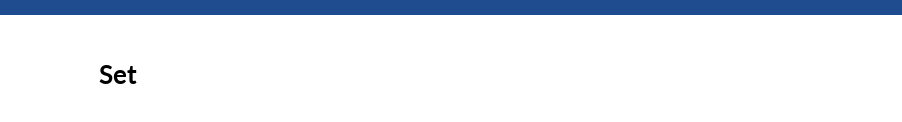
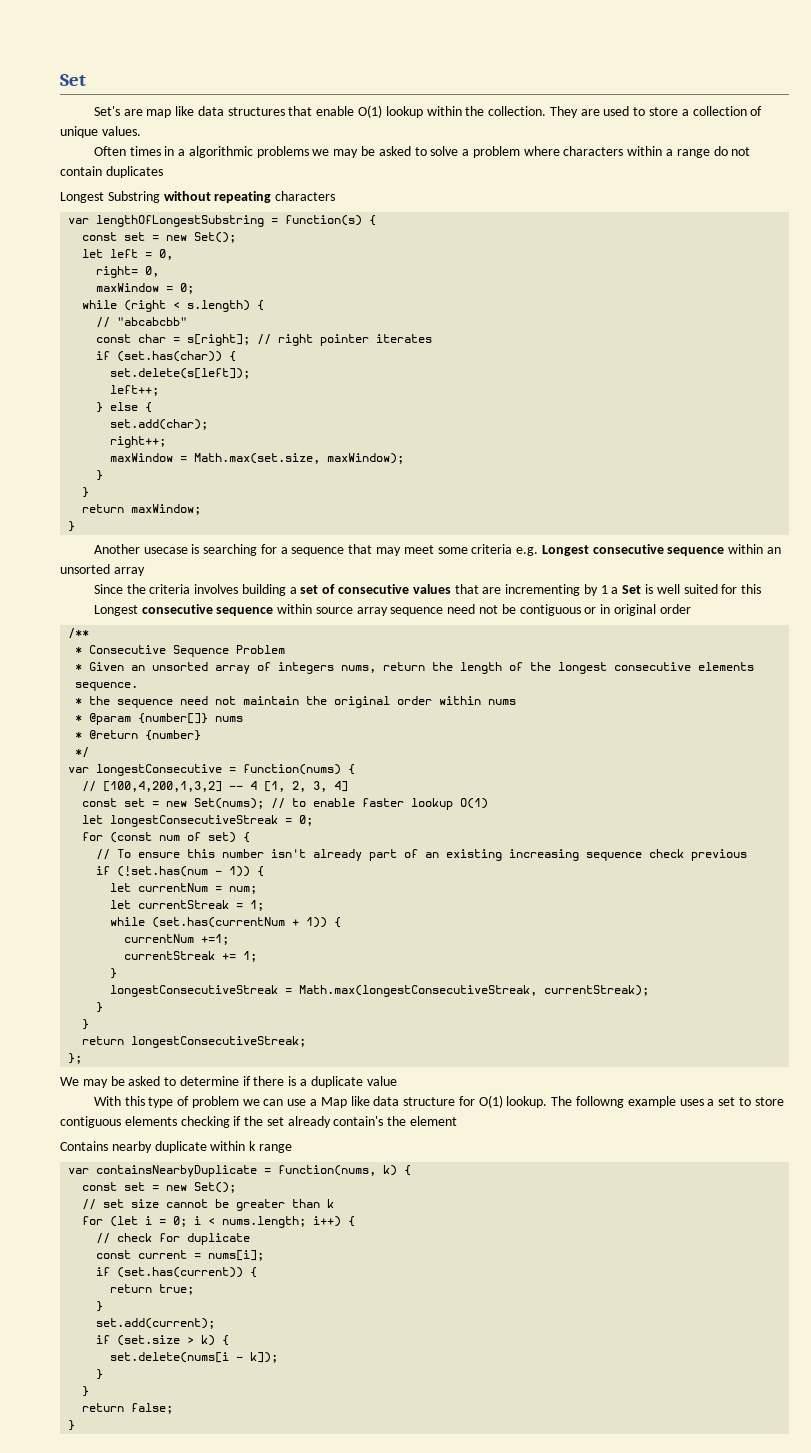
[99,65,137,84] Set -> [60,74,86,86] [93,105,763,118] [60,126,141,138] [93,146,751,158] [60,166,163,178] [60,191,336,203] [68,215,377,227] [82,232,237,243] [82,249,174,260] [96,266,160,278] [96,283,195,294] [82,300,265,312] [96,317,188,328] [96,334,433,346] [96,351,237,362] [110,368,251,379] [110,385,160,396] [96,402,153,413] [110,419,209,430] [110,436,167,448] [110,453,405,464] [96,470,104,481] [82,487,90,498] [82,504,202,515] [68,521,76,532] [93,544,782,556] [60,564,145,576] [93,584,762,596] [93,604,691,616] [68,628,90,639] [75,645,286,657] [75,662,755,674] [75,682,139,691] [75,696,517,708] [75,713,244,725] [75,730,202,741] [75,747,90,758] [68,764,356,776] [82,781,349,792] [82,798,489,810] [82,815,314,827] [82,832,251,843] [96,849,748,861] [96,866,265,877] [110,883,258,894] [110,900,265,911] [110,917,342,928] [124,934,230,945] [124,951,258,962] [110,968,118,979] [110,985,650,997] [96,1002,104,1013] [82,1019,90,1030] [82,1036,307,1048] [68,1053,83,1064] [60,1076,397,1088] [93,1095,784,1108] [60,1116,458,1128] [60,1141,292,1153] [68,1165,412,1177] [82,1182,237,1193] [82,1199,335,1211] [82,1216,356,1228] [96,1233,251,1245] [96,1250,265,1261] [96,1267,258,1278] [110,1284,195,1295] [96,1301,104,1312] [96,1318,216,1329] [96,1335,230,1346] [110,1352,279,1363] [96,1369,104,1380] [82,1386,90,1397] [82,1403,174,1414] [68,1420,76,1431] Set // Set's are map like data structures that enable O(1) lookup within the collection. They are used to store a collection of unique values. // Often times in a algorithmic problems we may be asked to solve a problem where characters within a range do not contain duplicates // Longest Substring without repeating characters // var lengthOfLongestSubstring = function(s) { // const set = new Set(); // let left = 0, // right= 0, // maxWindow = 0; // while (right < s.length) { // // "abcabcbb" // const char = s[right]; // right pointer iterates // if (set.has(char)) { // set.delete(s[left]); // left++; // } else { // set.add(char); // right++; // maxWindow = Math.max(set.size, maxWindow); // } // } // return maxWindow; // } // Another usecase is searching for a sequence that may meet some criteria e.g. Longest consecutive sequence within an unsorted array // Since the criteria involves building a set of consecutive values that are incrementing by 1 a Set is well suited for this // Longest consecutive sequence within source array sequence need not be contiguous or in original order // /** // * Consecutive Sequence Problem // * Given an unsorted array of integers nums, return the length of the longest consecutive elements sequence. // * the sequence need not maintain the original order within nums // * @param {number[]} nums // * @return {number} // */ // var longestConsecutive = function(nums) { // // [100,4,200,1,3,2] -- 4 [1, 2, 3, 4] // const set = new Set(nums); // to enable faster lookup O(1) // let longestConsecutiveStreak = 0; // for (const num of set) { // // To ensure this number isn't already part of an existing increasing sequence check previous // if (!set.has(num - 1)) { // let currentNum = num; // let currentStreak = 1; // while (set.has(currentNum + 1)) { // currentNum +=1; // currentStreak += 1; // } // longestConsecutiveStreak = Math.max(longestConsecutiveStreak, currentStreak); // } // } // return longestConsecutiveStreak; // }; // We may be asked to determine if there is a duplicate value // With this type of problem we can use a Map like data structure for O(1) lookup. The followng example uses a set to store contiguous elements checking if the set already contain's the element // Contains nearby duplicate within k range // var containsNearbyDuplicate = function(nums, k) { // const set = new Set(); // // set size cannot be greater than k // for (let i = 0; i < nums.length; i++) { // // check for duplicate // const current = nums[i]; // if (set.has(current)) { // return true; // } // set.add(current); // if (set.size > k) { // set.delete(nums[i - k]); // } // } // return false; // }

